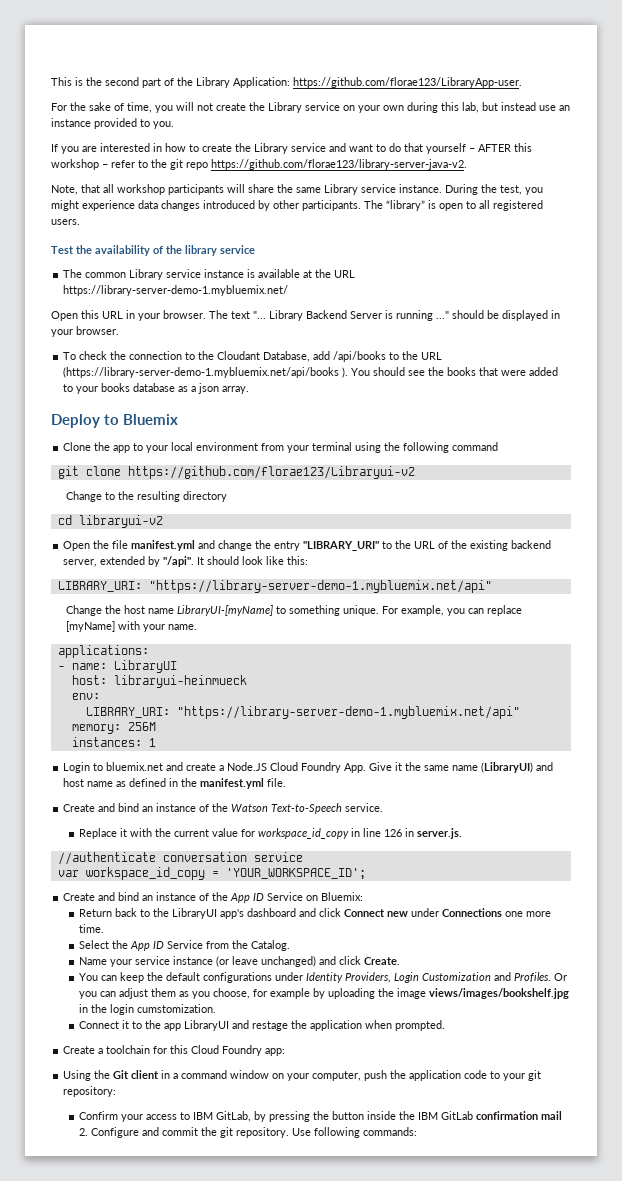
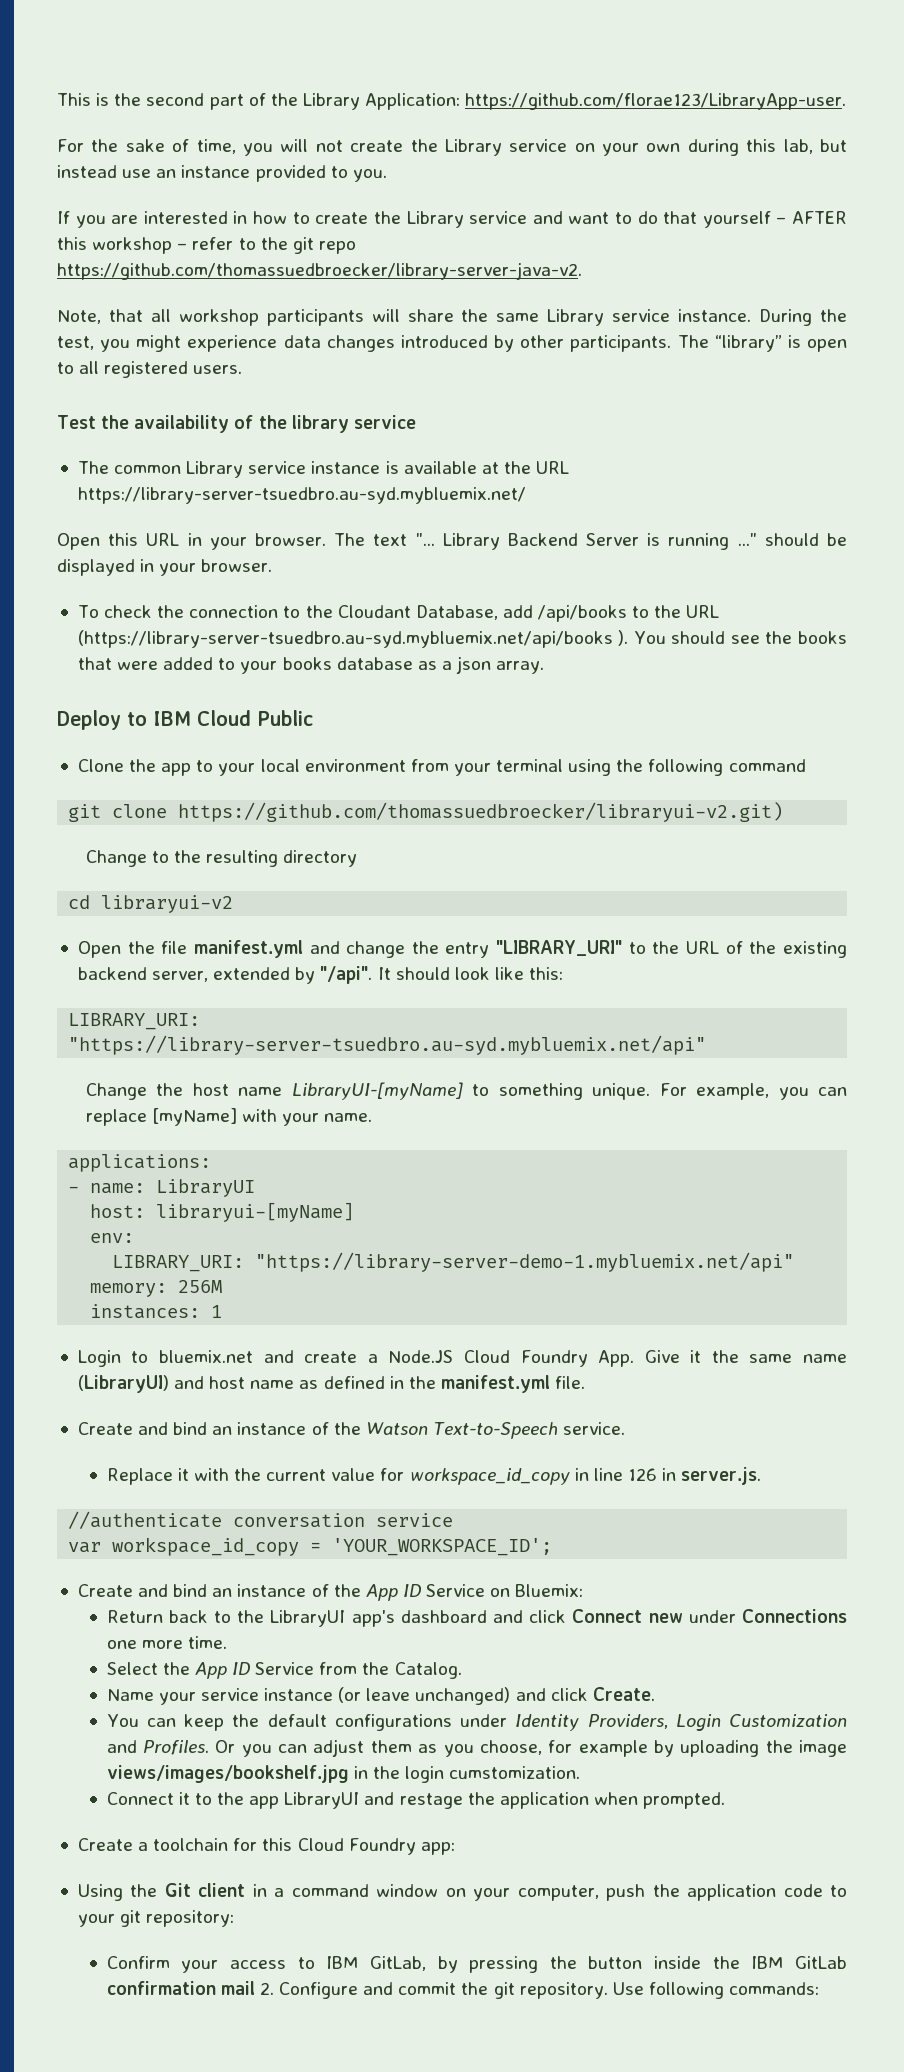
[211,159,467,170] https://github.com/florae123/library-server-java-v2. -> [57,262,582,280] https://github.com/thomassuedbroecker/library-server-java-v2.
[63,285,289,296] https://library-server-demo-1.mybluemix.net/ -> [77,487,526,504] https://library-server-tsuedbro.au-syd.mybluemix.net/
[63,367,340,378] (https://library-server-demo-1.mybluemix.net/api/books -> [77,630,613,648] (https://library-server-tsuedbro.au-syd.mybluemix.net/api/books
[123,414,179,425] Bluemix -> [153,710,313,726] IBM Cloud Public
[127,466,415,479] https://github.com/florae123/Libraryui-v2 -> [178,802,784,822] https://github.com/thomassuedbroecker/libraryui-v2.git)
[148,580,492,593] "https://library-server-demo-1.mybluemix.net/api" -> [68,1035,707,1055] "https://library-server-tsuedbro.au-syd.mybluemix.net/api"
[113,675,247,688] libraryui-heinmueck -> [156,1202,355,1222] libraryui-[myName]

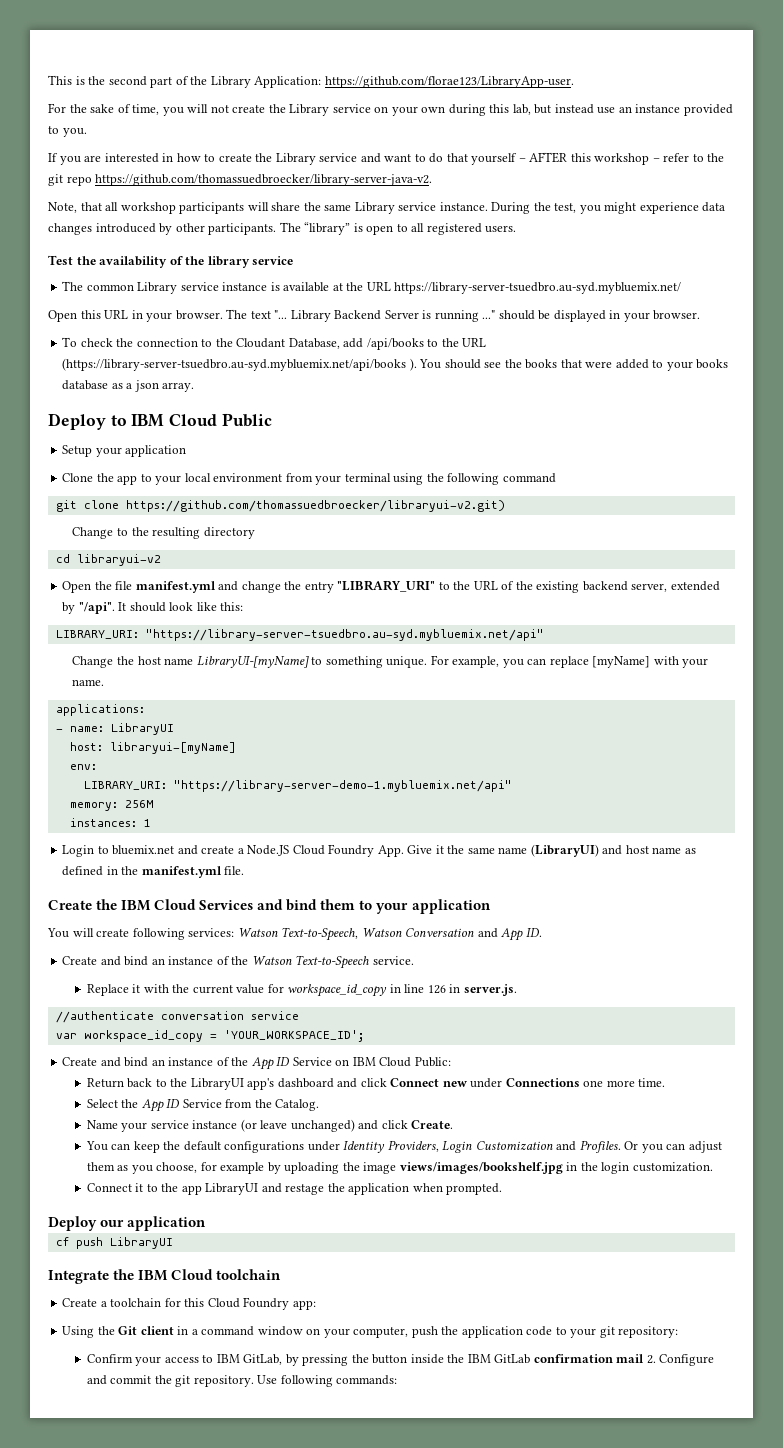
(313, 718) none -> [62,445,187,457] // Setup your application
(586, 1382) none -> [48,899,491,914] [47,927,542,941] // Create the IBM Cloud Services and bind them to your application // You will create following services: Watson Text-to-Speech, Watson Conversation and App ID.
[515,1584,584,1597] Bluemix: -> [352,1057,451,1067] IBM Cloud Public:
[449,1766,581,1779] cumstomization. -> [632,1162,713,1172] customization.
(726, 1800) none -> [48,1216,207,1231] [55,1237,173,1249] [48,1269,282,1284] // Deploy our application // cf push LibraryUI // Integrate the IBM Cloud toolchain

